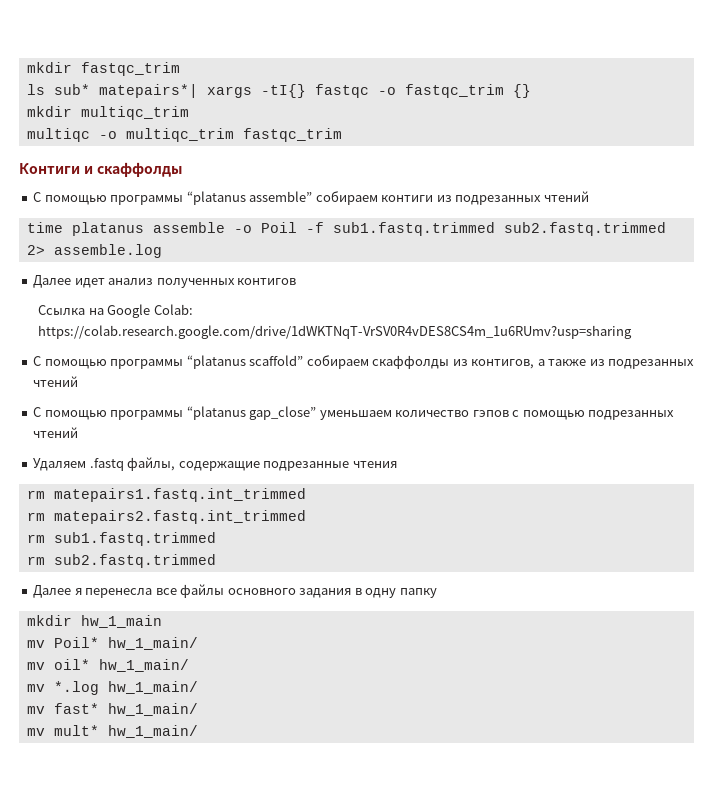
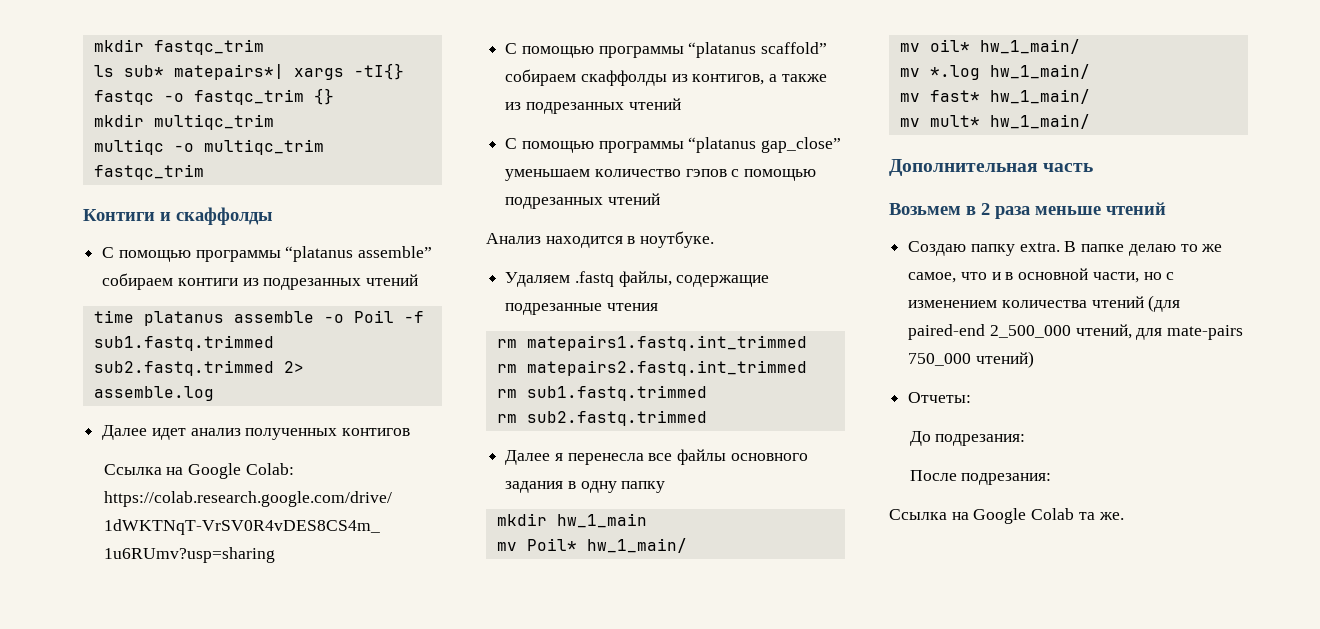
(79, 432) none -> [486,231,715,248] // Анализ находится в ноутбуке.
(198, 731) none -> [889,159,1094,176] [889,202,1166,219] [908,241,1223,256] [908,268,1175,283] [908,295,1181,312] [908,324,1244,340] [908,351,1034,368] [908,392,972,403] [909,431,1026,446] [909,470,1052,485] [889,508,1124,524] // Дополнительная часть // Возьмем в 2 раза меньше чтений // Создаю папку extra. В папке делаю то же самое, что и в основной части, но с изменением количества чтений (для paired-end 2_500_000 чтений, для mate-pairs 750_000 чтений) // Отчеты: // До подрезания: // После подрезания: // Ссылка на Google Colab та же.

